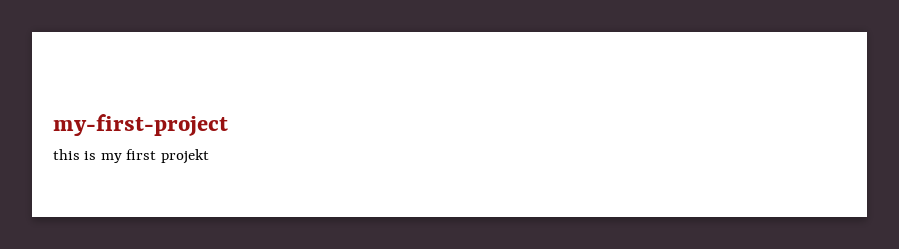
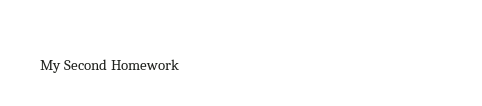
[53,114,228,136] [53,149,209,164] my-first-project // this is my first projekt -> [40,59,179,73] My Second Homework

